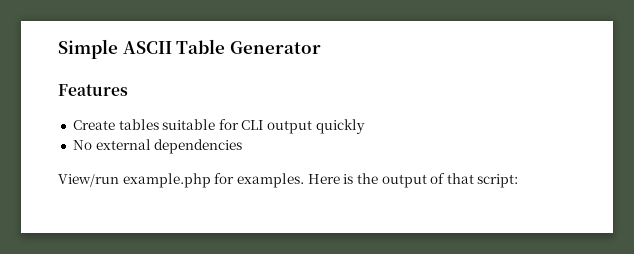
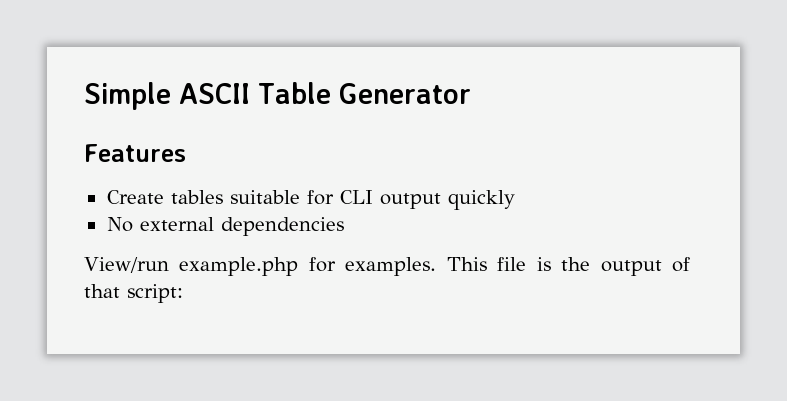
[307,174,340,184] Here -> [446,257,527,271] This file

